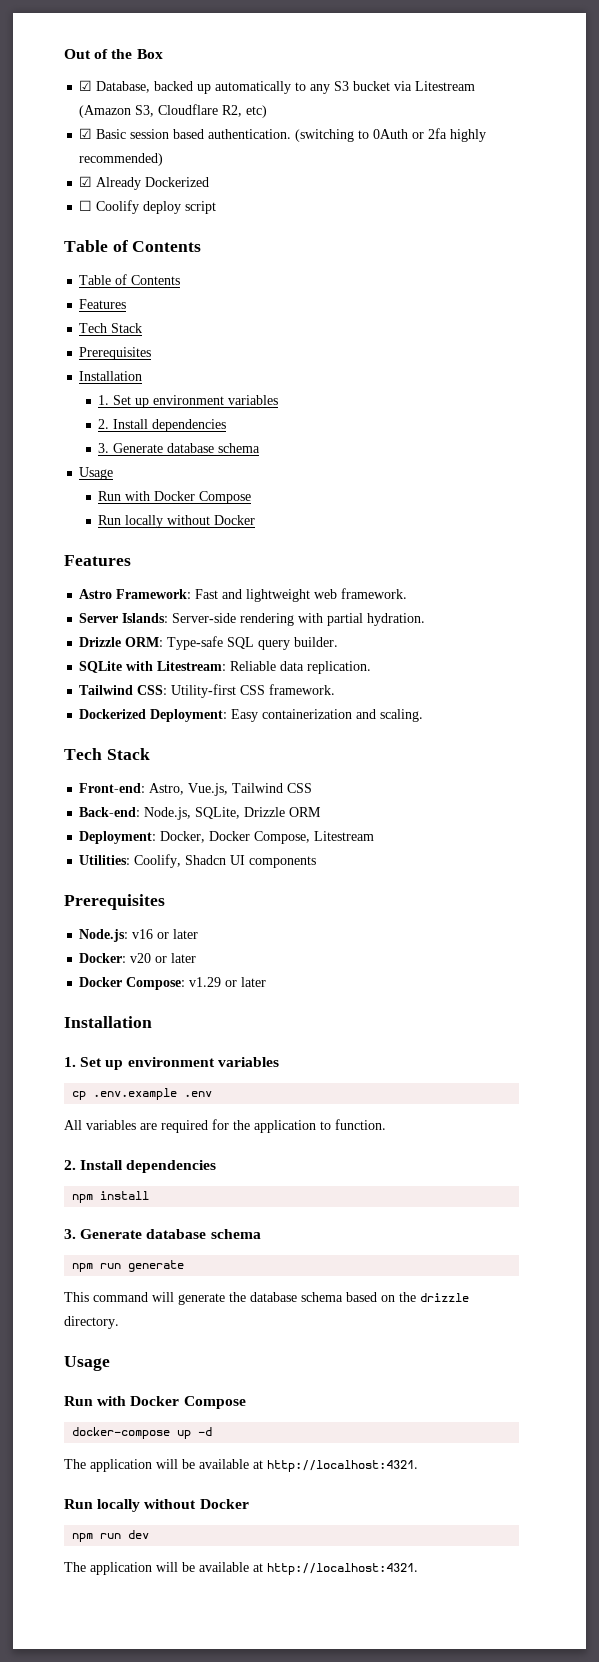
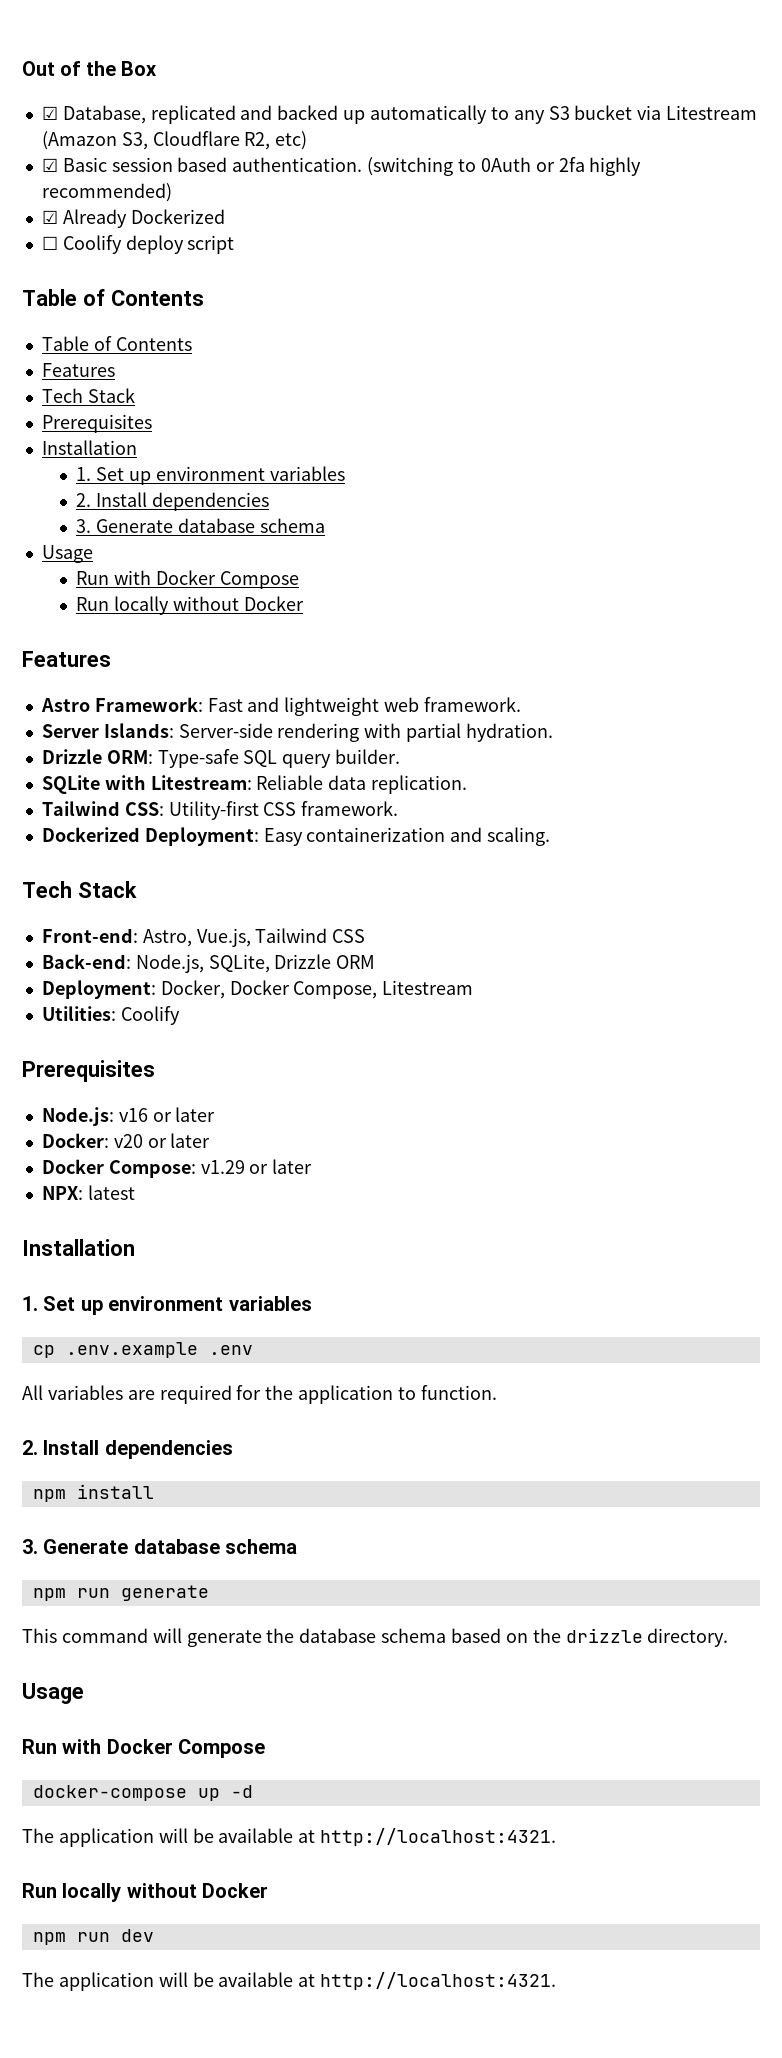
(151, 87) none -> [150,105,273,124] replicated and
[134,854,317,868] Coolify, Shadcn UI components -> [120,1006,180,1025] Coolify
(267, 982) none -> [41,1185,135,1200] // NPX: latest

